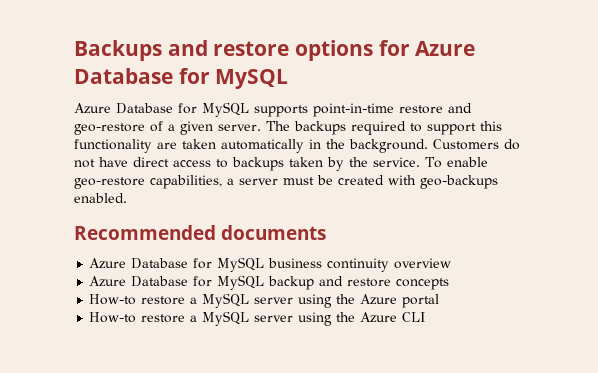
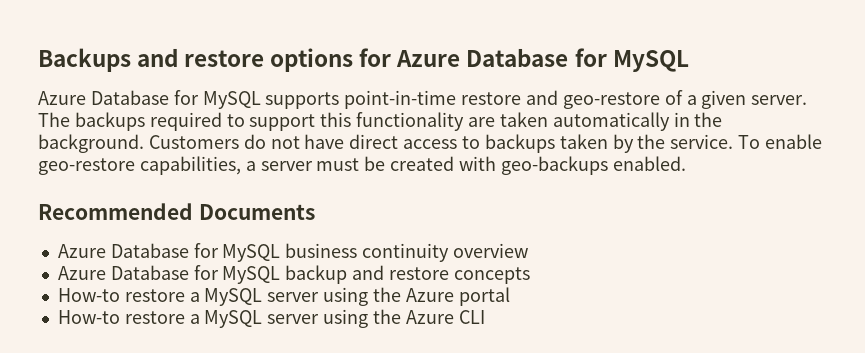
[221,225,326,240] documents -> [198,204,315,220] Documents

